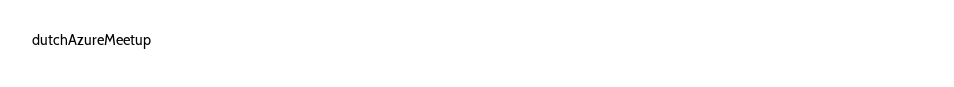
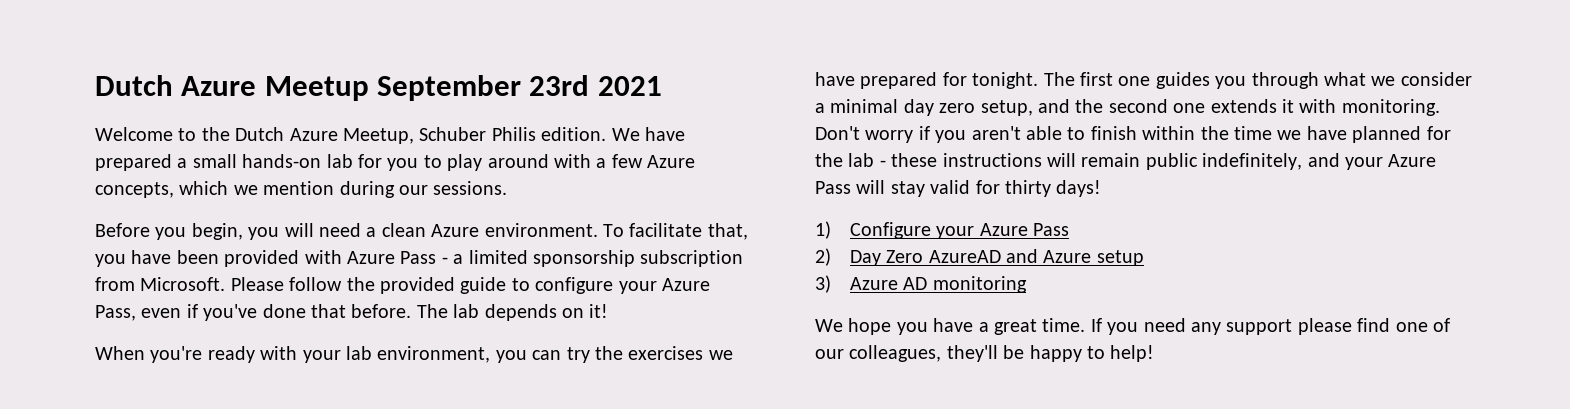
[32,34,151,49] dutchAzureMeetup -> [95,75,662,101] [95,127,685,144] [95,154,696,171] [95,181,508,198] [95,223,748,240] [95,250,744,267] [95,277,710,294] [95,304,609,321] [95,346,733,363] [815,72,1472,89] [815,99,1440,116] [815,126,1451,143] [815,153,1437,170] [815,180,1102,197] [815,221,1069,239] [815,248,1144,266] [815,275,1027,293] [815,318,1450,335] [815,345,1155,362] Dutch Azure Meetup September 23rd 2021 // Welcome to the Dutch Azure Meetup, Schuber Philis edition. We have prepared a small hands-on lab for you to play around with a few Azure concepts, which we mention during our sessions. // Before you begin, you will need a clean Azure environment. To facilitate that, you have been provided with Azure Pass - a limited sponsorship subscription from Microsoft. Please follow the provided guide to configure your Azure Pass, even if you've done that before. The lab depends on it! // When you're ready with your lab environment, you can try the exercises we have prepared for tonight. The first one guides you through what we consider a minimal day zero setup, and the second one extends it with monitoring. Don't worry if you aren't able to finish within the time we have planned for the lab - these instructions will remain public indefinitely, and your Azure Pass will stay valid for thirty days! // 1) Configure your Azure Pass // 2) Day Zero AzureAD and Azure setup // 3) Azure AD monitoring // We hope you have a great time. If you need any support please find one of our colleagues, they'll be happy to help!

